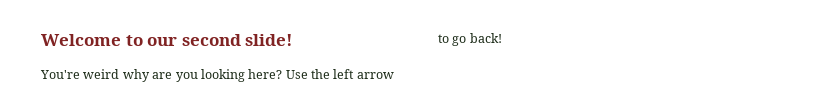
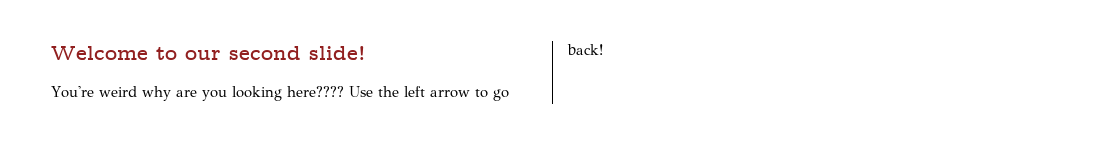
[248,69,283,79] here? -> [286,86,344,97] here????

